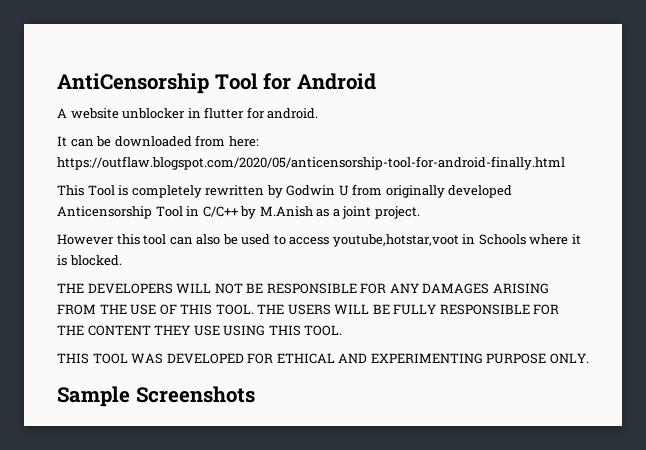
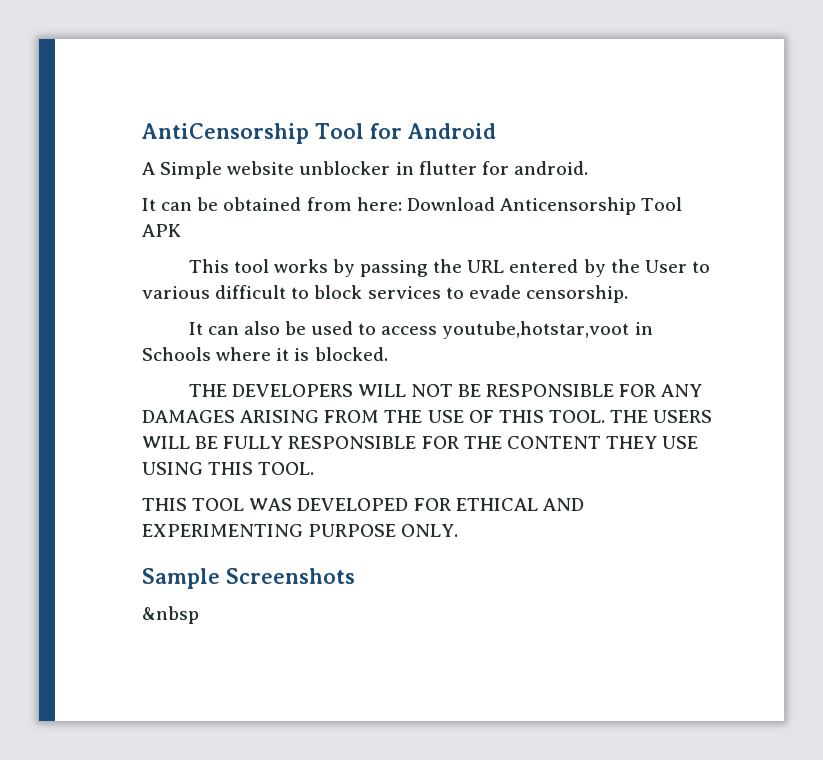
(67, 113) none -> [160,161,223,179] Simple
[114,136,192,147] downloaded -> [223,197,302,211] obtained
[57,156,565,170] [57,184,513,198] [57,206,420,219] [57,234,167,245] https://outflaw.blogspot.com/2020/05/anticensorship-tool-for-android-finally.html // This Tool is completely rewritten by Godwin U from originally developed Anticensorship Tool in C/C++ by M.Anish as a joint project. // However this tool -> [406,197,683,215] [142,224,181,237] [188,259,710,277] [142,285,628,303] [188,322,203,335] Download Anticensorship Tool APK // This tool works by passing the URL entered by the User to various difficult to block services to evade censorship. // It
(255, 394) none -> [142,606,199,624] // &nbsp

